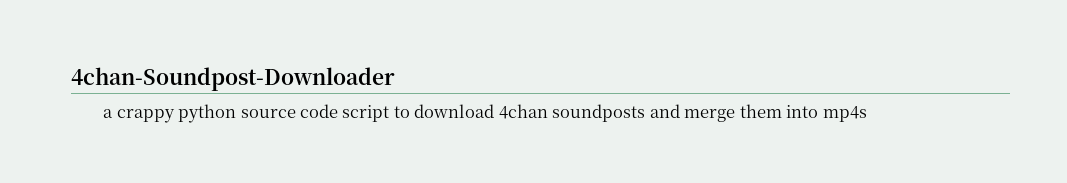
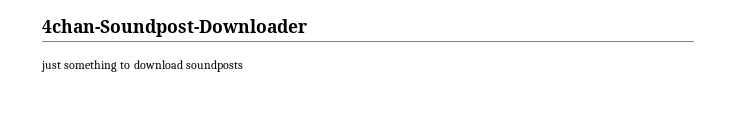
[103,104,867,123] a crappy python source code script to download 4chan soundposts and merge them into mp4s -> [41,60,243,72] just something to download soundposts

